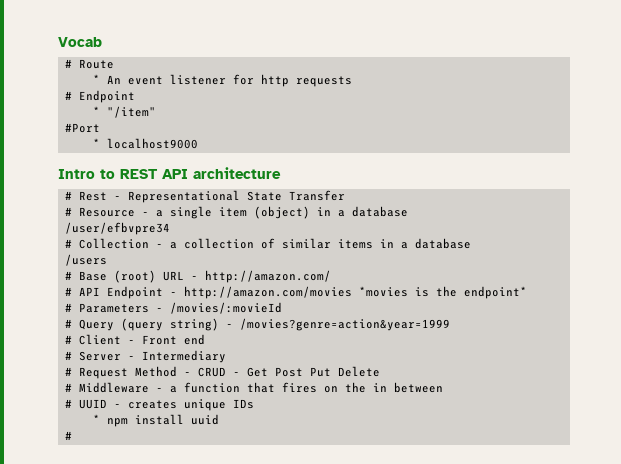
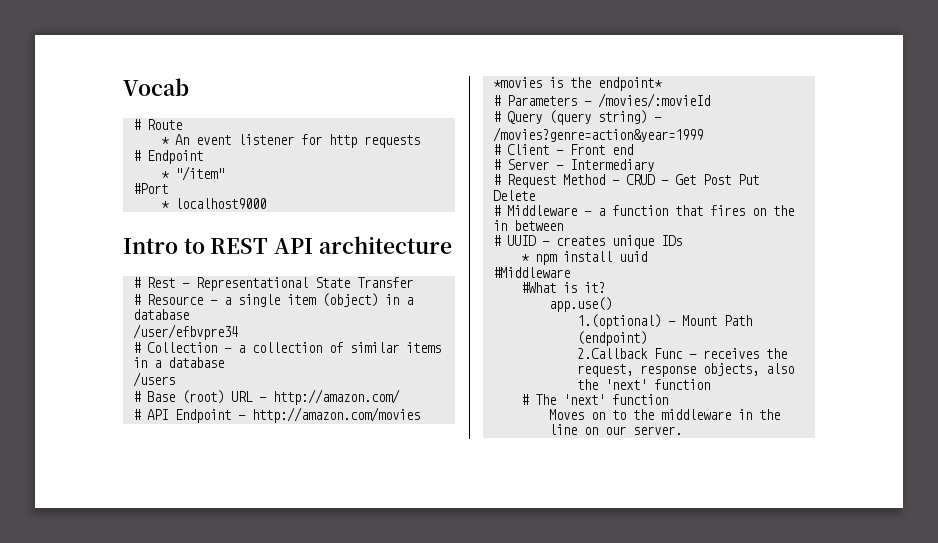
[65,431,73,440] # -> [492,267,570,278] [520,282,605,293] [548,297,612,312] [576,314,752,329] [576,331,647,346] [576,348,787,359] [576,363,794,377] [576,379,710,390] [520,394,668,405] [548,409,780,420] [548,424,682,435] #Middleware // #What is it? // app.use() // 1.(optional) - Mount Path (endpoint) // 2.Callback Func - receives the request, response objects, also the 'next' function // # The 'next' function // Moves on to the middleware in the line on our server.

